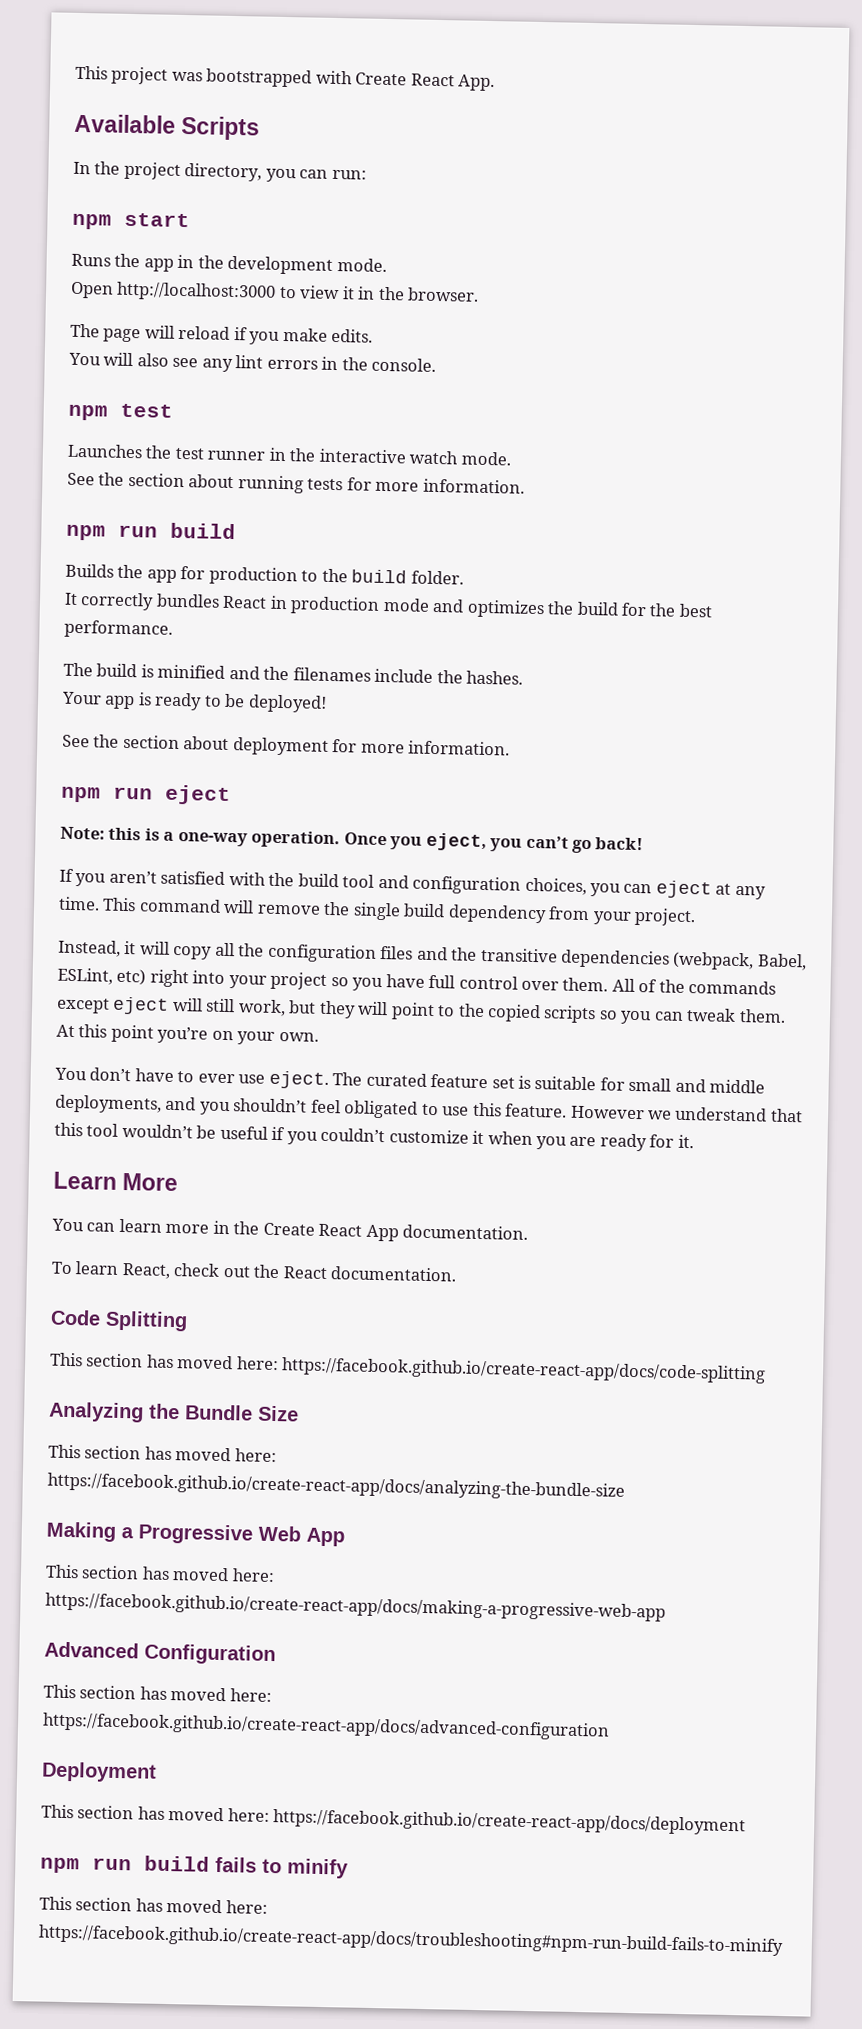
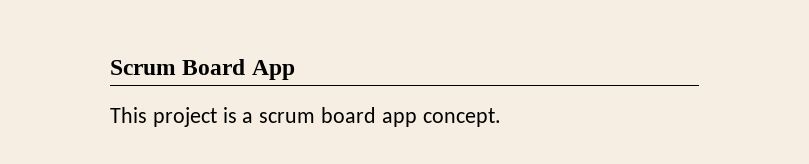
[75,65,496,92] [74,113,261,141] [73,161,367,183] [72,212,190,230] [71,253,387,275] [70,281,480,302] [70,323,374,345] [68,352,437,372] [68,403,173,421] [67,443,512,466] [67,472,525,494] [66,522,236,541] [65,563,464,586] [64,592,713,619] [64,619,173,639] [63,662,524,685] [62,691,327,713] [62,734,511,756] [61,784,231,806] [60,826,644,854] [59,868,766,900] [58,896,697,927] [58,939,807,971] [57,967,777,995] [56,996,786,1025] [56,1024,319,1045] [54,1067,766,1094] [55,1094,803,1123] [54,1122,694,1152] [53,1171,179,1192] [51,1218,529,1242] [51,1261,458,1282] [50,1309,188,1332] [50,1352,767,1384] [48,1401,299,1423] [48,1444,277,1463] [47,1472,625,1501] [46,1521,345,1547] [45,1564,275,1583] [45,1592,666,1622] [44,1641,276,1666] [43,1684,272,1703] [42,1712,610,1741] [41,1761,157,1783] [41,1804,747,1836] [40,1855,349,1879] [39,1896,268,1914] [38,1924,783,1957] This project was bootstrapped with Create React App. // Available Scripts // In the project directory, you can run: // npm start // Runs the app in the development mode. // Open http://localhost:3000 to view it in the browser. // The page will reload if you make edits. // You will also see any lint errors in the console. // npm test // Launches the test runner in the interactive watch mode. // See the section about running tests for more information. // npm run build // Builds the app for production to the build folder. // It correctly bundles React in production mode and optimizes the build for the best performance. // The build is minified and the filenames include the hashes. // Your app is ready to be deployed! // See the section about deployment for more information. // npm run eject // Note: this is a one-way operation. Once you eject, you can’t go back! // If you aren’t satisfied with the build tool and configuration choices, you can eject at any time. This command will remove the single build dependency from your project. // Instead, it will copy all the configuration files and the transitive dependencies (webpack, Babel, ESLint, etc) right into your project so you have full control over them. All of the commands except eject will still work, but they will point to the copied scripts so you can tweak them. At this point you’re on your own. // You don’t have to ever use eject. The curated feature set is suitable for small and middle deployments, and you shouldn’t feel obligated to use this feature. However we understand that this tool wouldn’t be useful if you couldn’t customize it when you are ready for it. // Learn More // You can learn more in the Create React App documentation. // To learn React, check out the React documentation. // Code Splitting // This section has moved here: https://facebook.github.io/create-react-app/docs/code-splitting // Analyzing the Bundle Size // This section has moved here: https://facebook.github.io/create-react-app/docs/analyzing-the-bundle-size // Making a Progressive Web App // This section has moved here: https://facebook.github.io/create-react-app/docs/making-a-progressive-web-app // Advanced Configuration // This section has moved here: https://facebook.github.io/create-react-app/docs/advanced-configuration // Deployment // This section has moved here: https://facebook.github.io/create-react-app/docs/deployment // npm run build fails to minify // This section has moved here: https://facebook.github.io/create-react-app/docs/troubleshooting#npm-run-build-fails-to-minify -> [110,59,295,80] [110,107,501,127] Scrum Board App // This project is a scrum board app concept.

